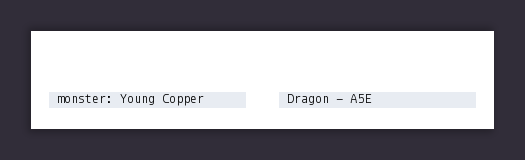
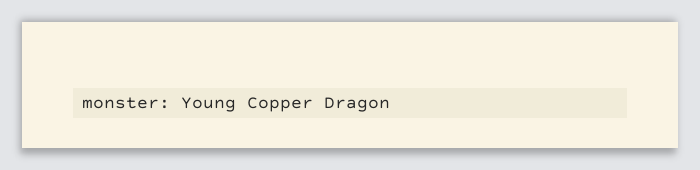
[335,94,372,103] - A5E -> (390, 104) none

